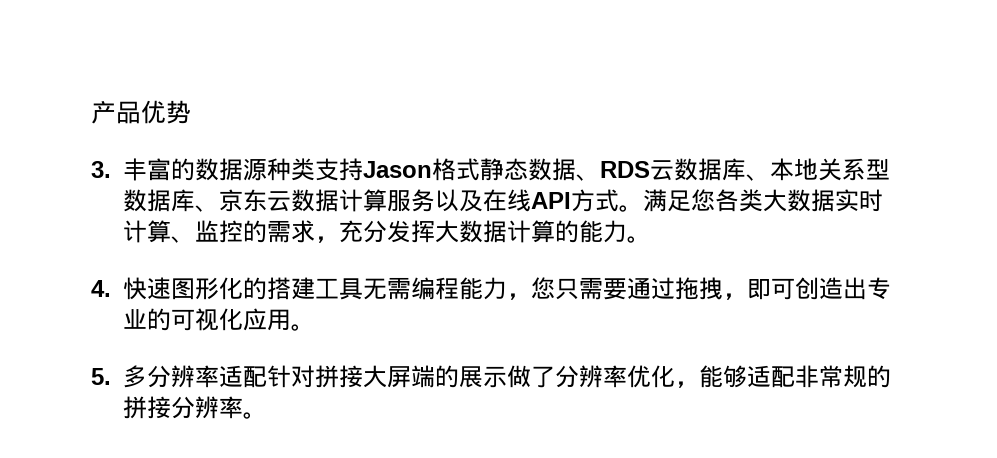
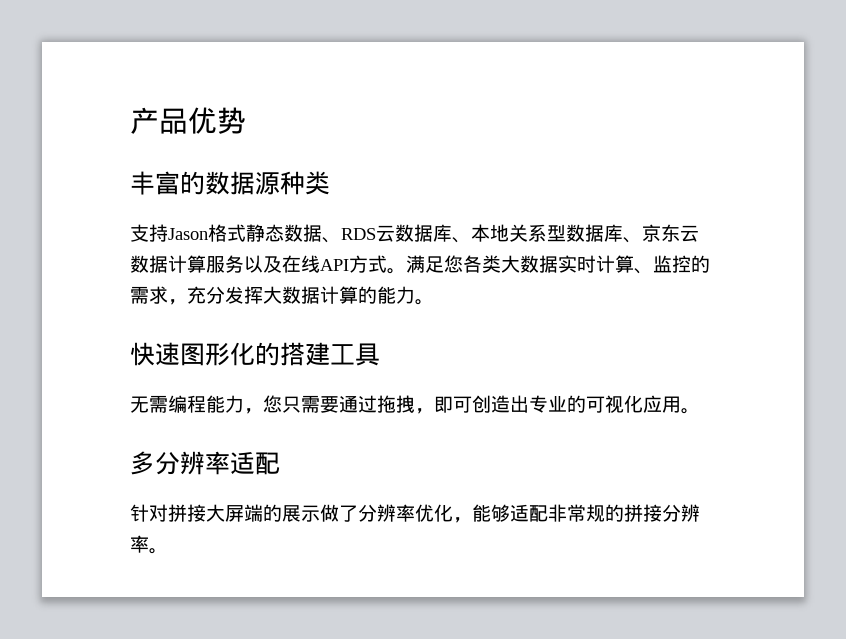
[91,161,111,178] 3. -> (246, 120) none
(316, 169) none -> (330, 183) //
[91,280,111,297] 4. -> (434, 302) none
(364, 289) none -> (380, 354) //
[91,368,111,385] 5. -> (700, 411) none
(268, 377) none -> (280, 463) //

